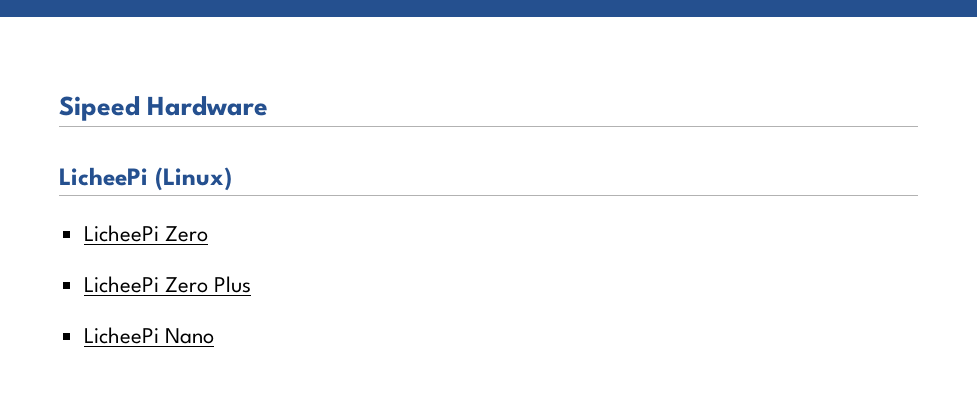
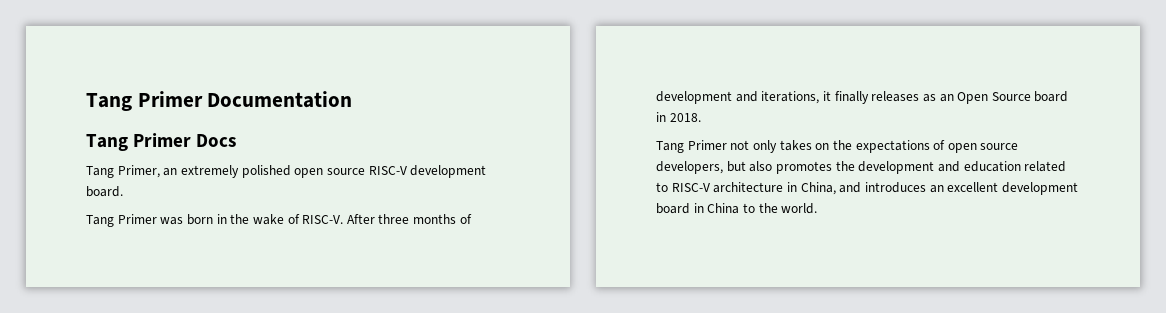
[59,96,269,121] [59,167,232,191] [83,225,208,242] [83,276,251,293] [83,327,214,344] Sipeed Hardware // LicheePi (Linux) // LicheePi Zero // LicheePi Zero Plus // LicheePi Nano -> [86,91,353,111] [86,133,237,151] [86,165,487,178] [86,186,123,197] [86,214,472,227] [656,91,1069,104] [656,112,701,122] [656,140,1019,153] [656,161,1067,174] [656,182,1078,195] [656,203,818,214] Tang Primer Documentation // Tang Primer Docs // Tang Primer, an extremely polished open source RISC-V development board. // Tang Primer was born in the wake of RISC-V. After three months of development and iterations, it finally releases as an Open Source board in 2018. // Tang Primer not only takes on the expectations of open source developers, but also promotes the development and education related to RISC-V architecture in China, and introduces an excellent development board in China to the world.

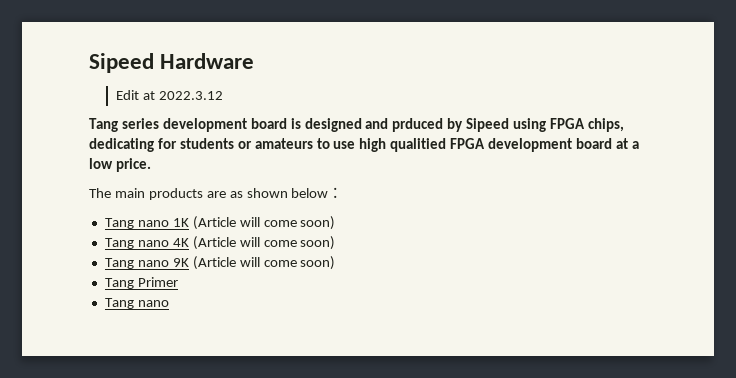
[86,91,353,111] [86,133,237,151] [86,165,487,178] [86,186,123,197] [86,214,472,227] [656,91,1069,104] [656,112,701,122] [656,140,1019,153] [656,161,1067,174] [656,182,1078,195] [656,203,818,214] Tang Primer Documentation // Tang Primer Docs // Tang Primer, an extremely polished open source RISC-V development board. // Tang Primer was born in the wake of RISC-V. After three months of development and iterations, it finally releases as an Open Source board in 2018. // Tang Primer not only takes on the expectations of open source developers, but also promotes the development and education related to RISC-V architecture in China, and introduces an excellent development board in China to the world. -> [89,53,255,73] [115,90,223,100] [89,118,624,132] [89,138,639,152] [89,158,151,172] [89,187,344,200] [104,216,336,230] [104,236,336,250] [104,256,336,270] [104,277,178,289] [104,298,169,309] Sipeed Hardware // Edit at 2022.3.12 // Tang series development board is designed and prduced by Sipeed using FPGA chips, dedicating for students or amateurs to use high qualitied FPGA development board at a low price. // The main products are as shown below： // Tang nano 1K (Article will come soon) // Tang nano 4K (Article will come soon) // Tang nano 9K (Article will come soon) // Tang Primer // Tang nano

